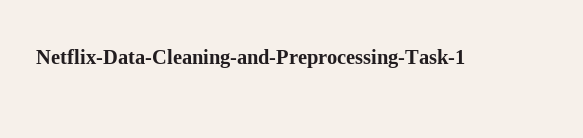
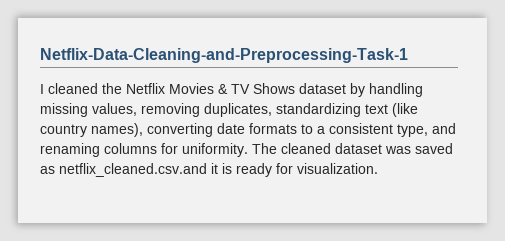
(465, 58) none -> [40,83,423,97] [40,103,418,117] [40,123,456,137] [40,143,453,157] [40,163,378,177] // I cleaned the Netflix Movies & TV Shows dataset by handling missing values, removing duplicates, standardizing text (like country names), converting date formats to a consistent type, and renaming columns for uniformity. The cleaned dataset was saved as netflix_cleaned.csv.and it is ready for visualization.

